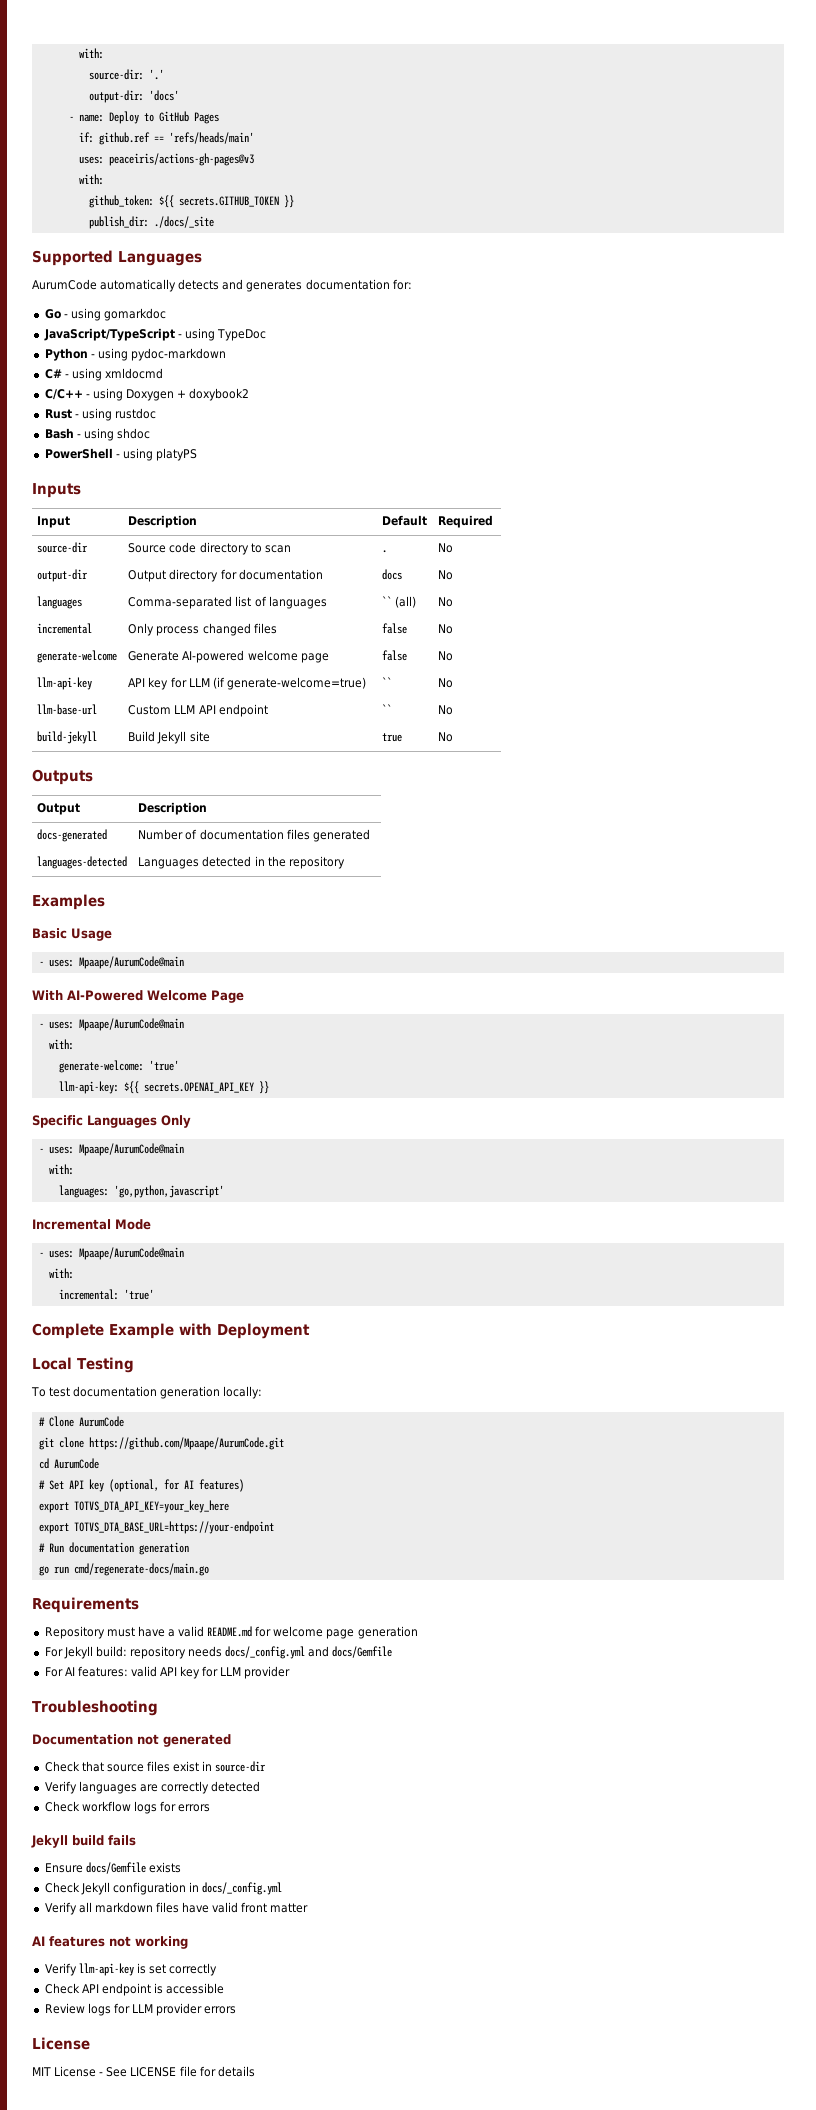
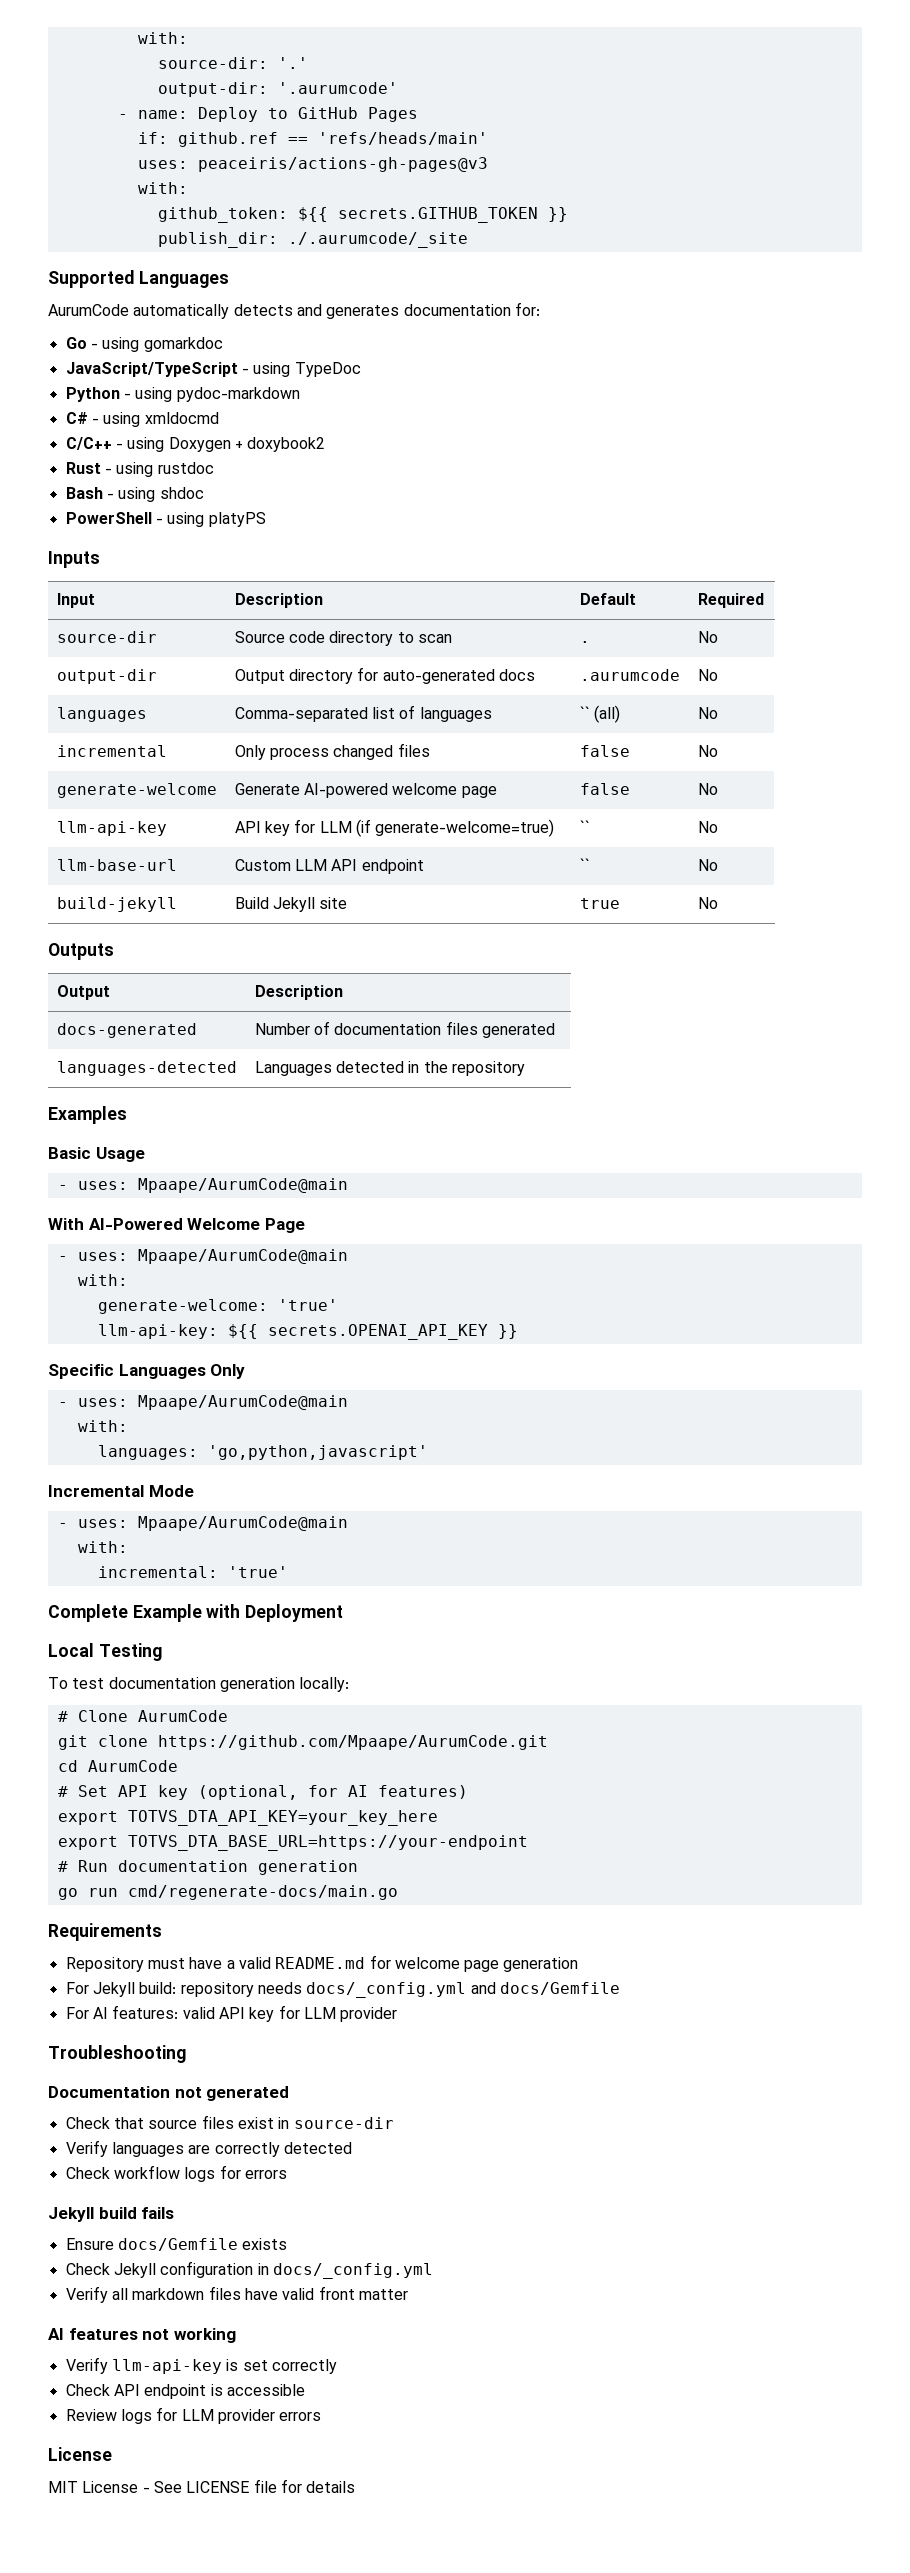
[148,90,179,101] 'docs' -> [277,82,398,94] '.aurumcode'
[153,216,214,228] ./docs/_site -> [287,232,468,248] ./.aurumcode/_site
[238,569,323,580] [382,569,403,580] documentation | docs -> [382,669,536,684] [579,669,680,681] auto-generated docs | .aurumcode

